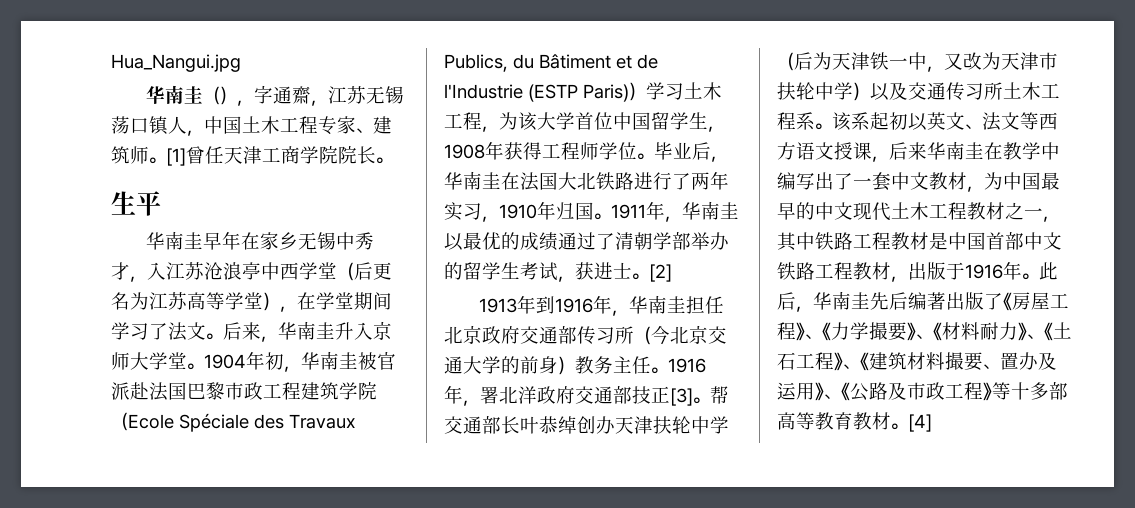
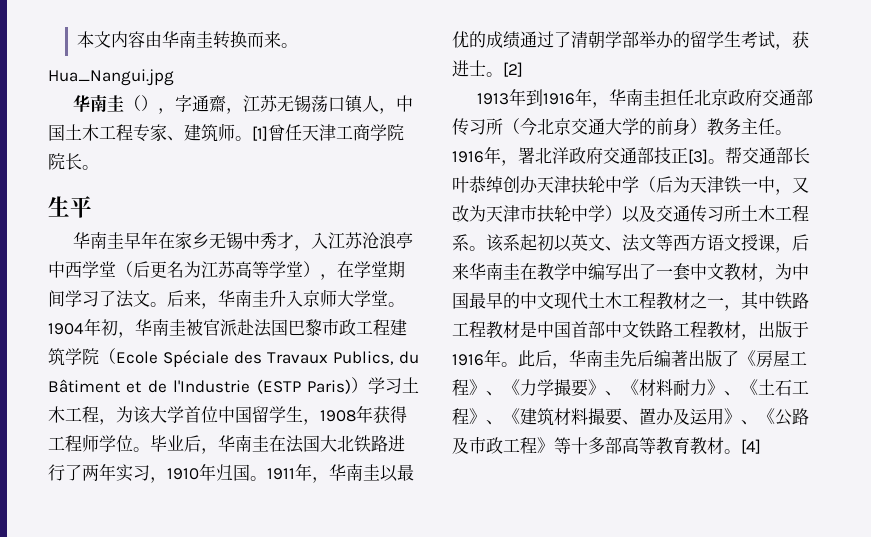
(111, 63) none -> [77,31,299,49] 本文内容由华南圭转换而来。 //

